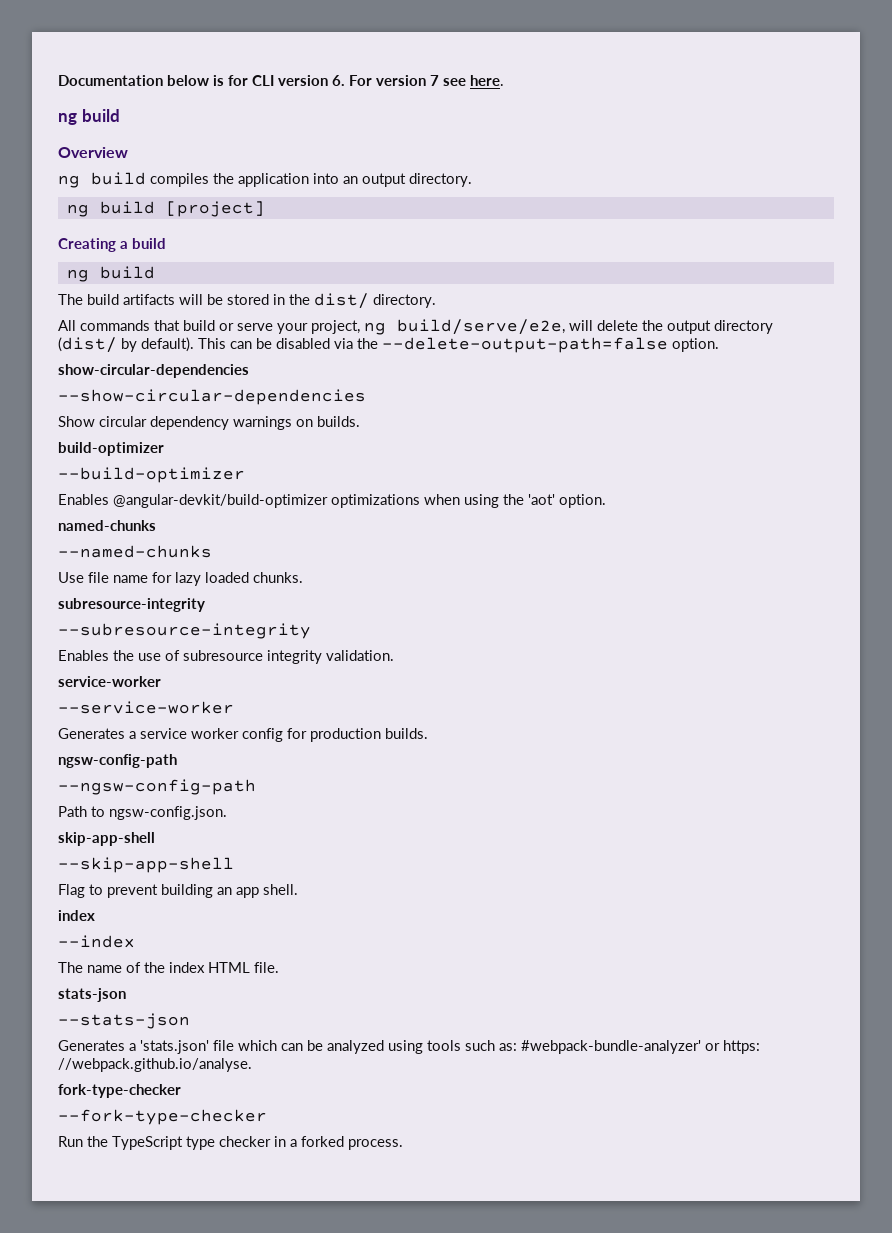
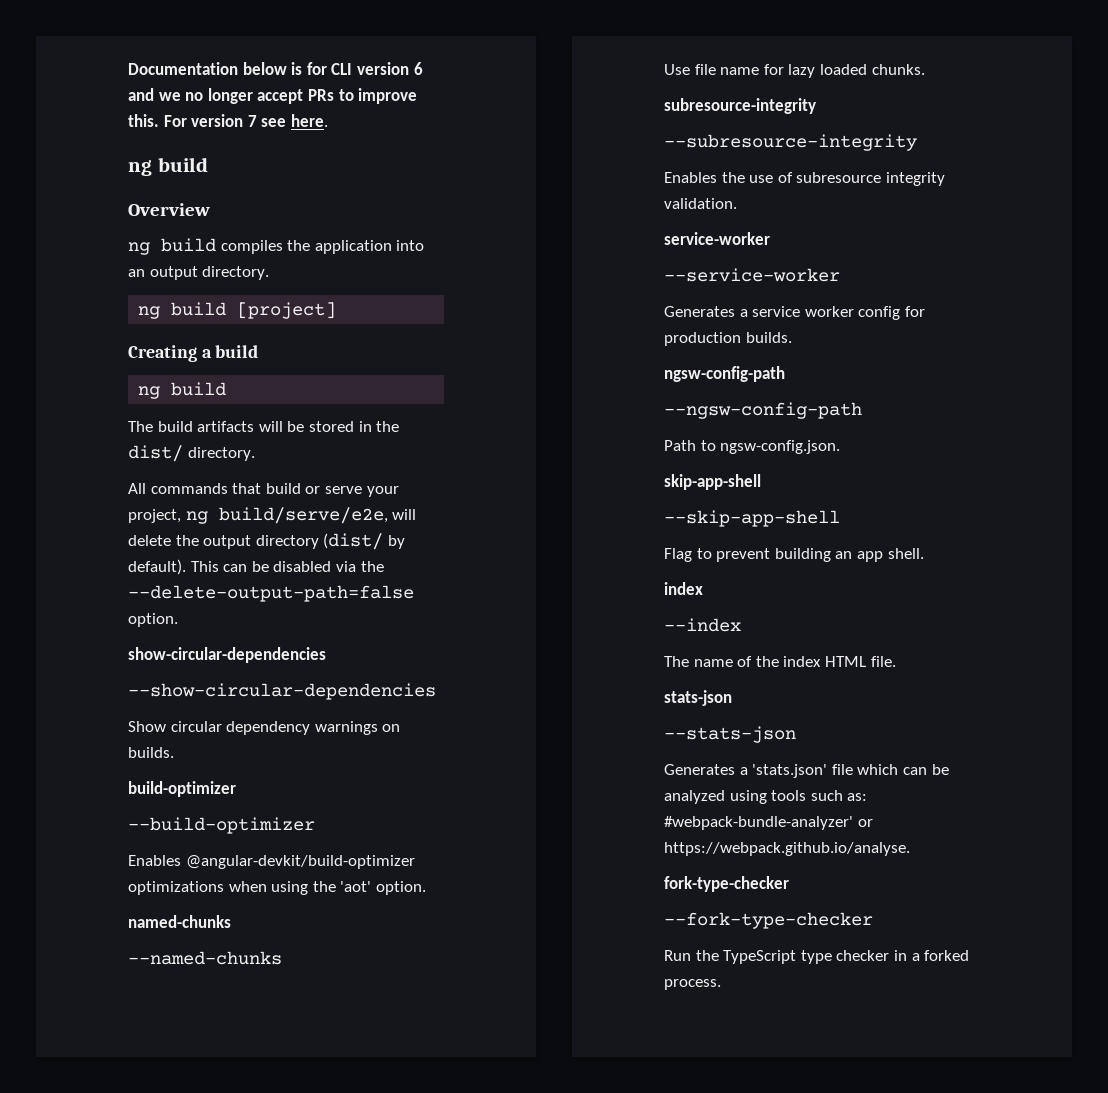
[332,75,345,86] 6. -> [413,62,423,75] [128,88,418,104] [128,114,159,127] 6 and we no longer accept PRs to improve this.
[723,1040,760,1054] [58,1058,252,1072] https: //webpack.github.io/analyse. -> [664,842,910,856] https://webpack.github.io/analyse.

